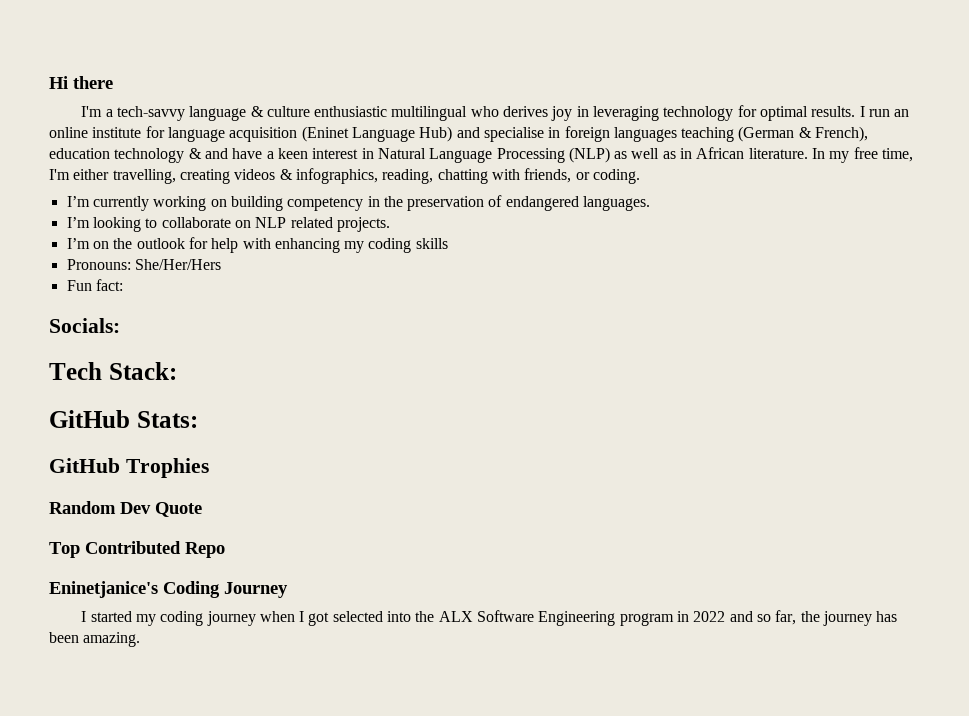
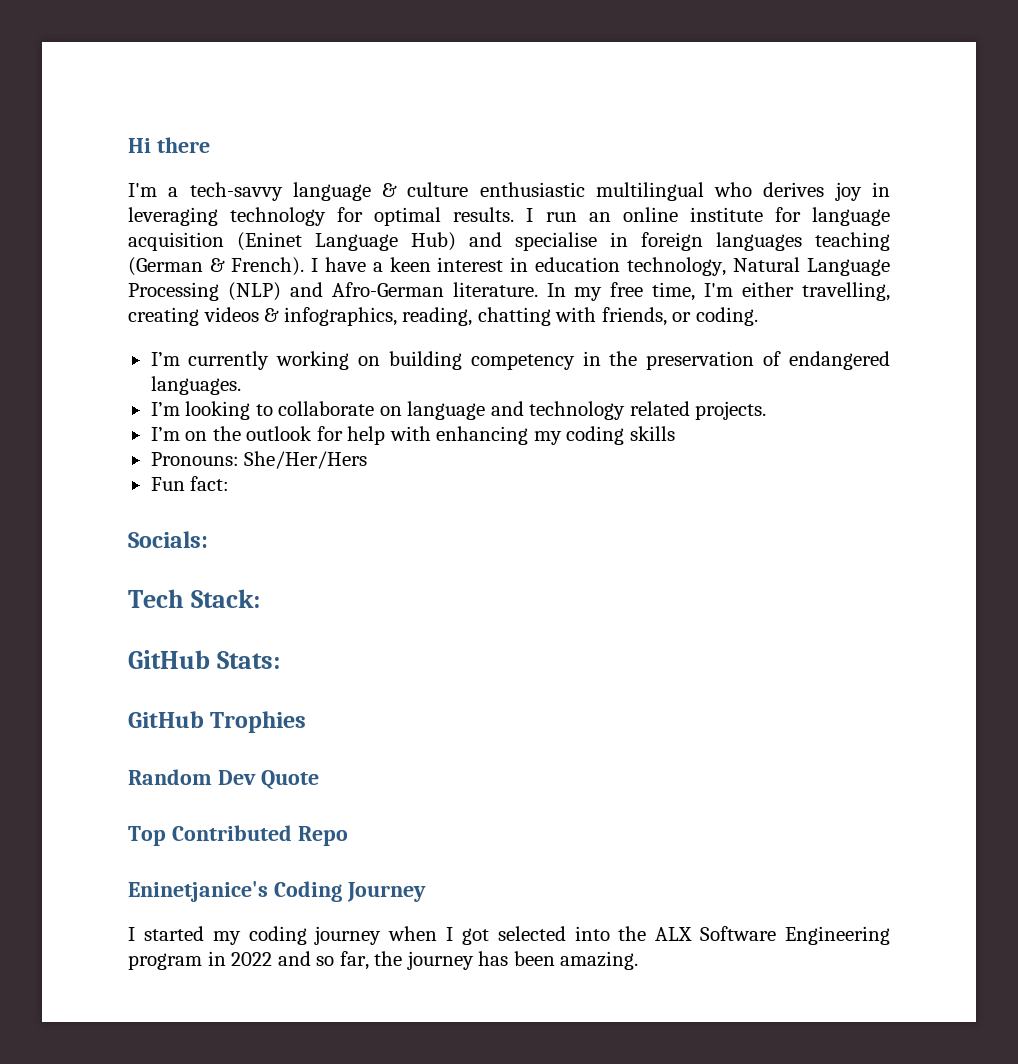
[815,126,869,142] [49,148,228,163] French), education technology & and -> [230,257,318,276] French). I
(374, 153) none -> [535,257,727,276] education technology,
[614,147,745,159] as well as in African -> [289,282,444,297] and Afro-German
[255,217,287,228] NLP -> [407,401,626,420] language and technology

